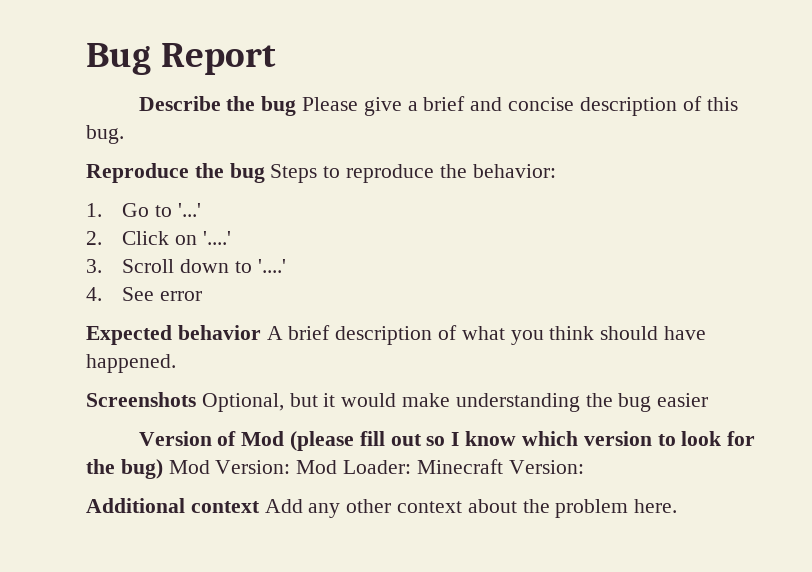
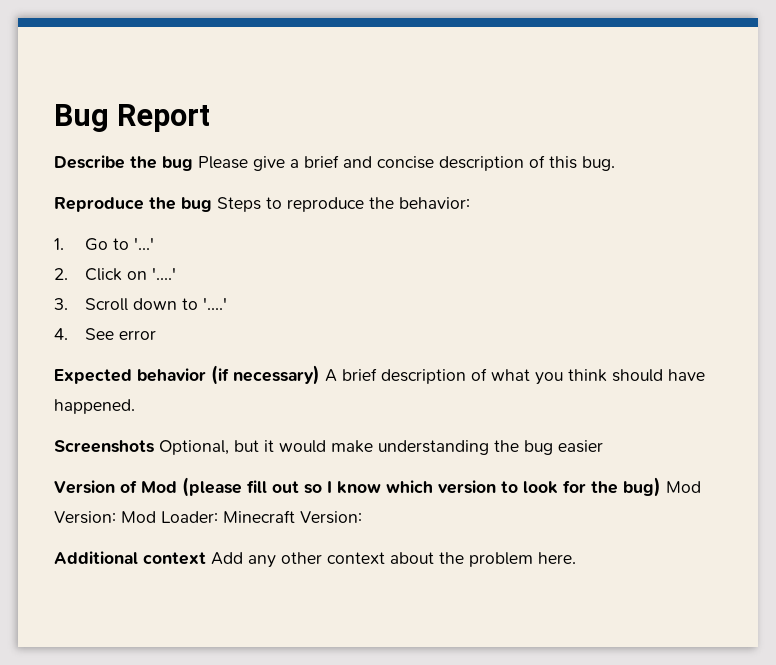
(261, 332) none -> [211,365,320,385] (if necessary)

